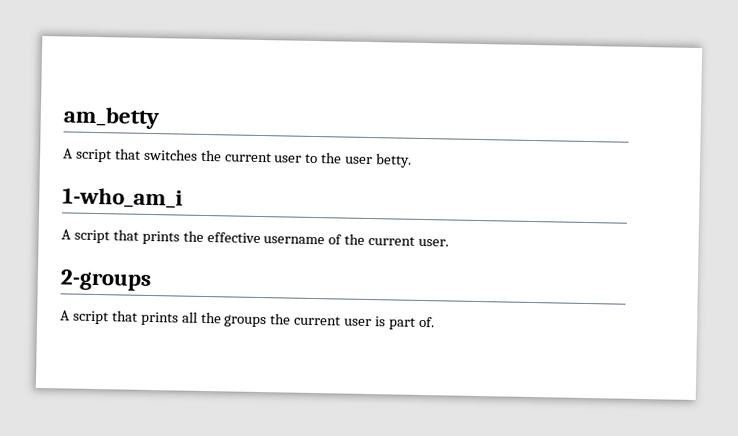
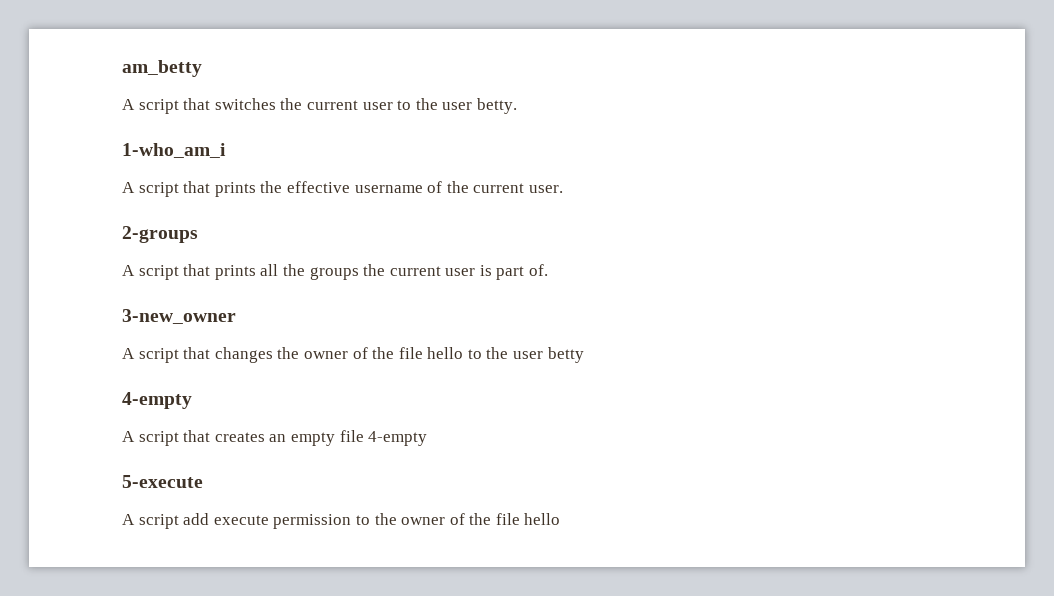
(435, 322) none -> [122,309,236,324] [122,347,584,363] [122,392,192,409] [122,430,428,446] [122,475,203,488] [122,513,561,529] // 3-new_owner // A script that changes the owner of the file hello to the user betty // 4-empty // A script that creates an empty file 4-empty // 5-execute // A script add execute permission to the owner of the file hello

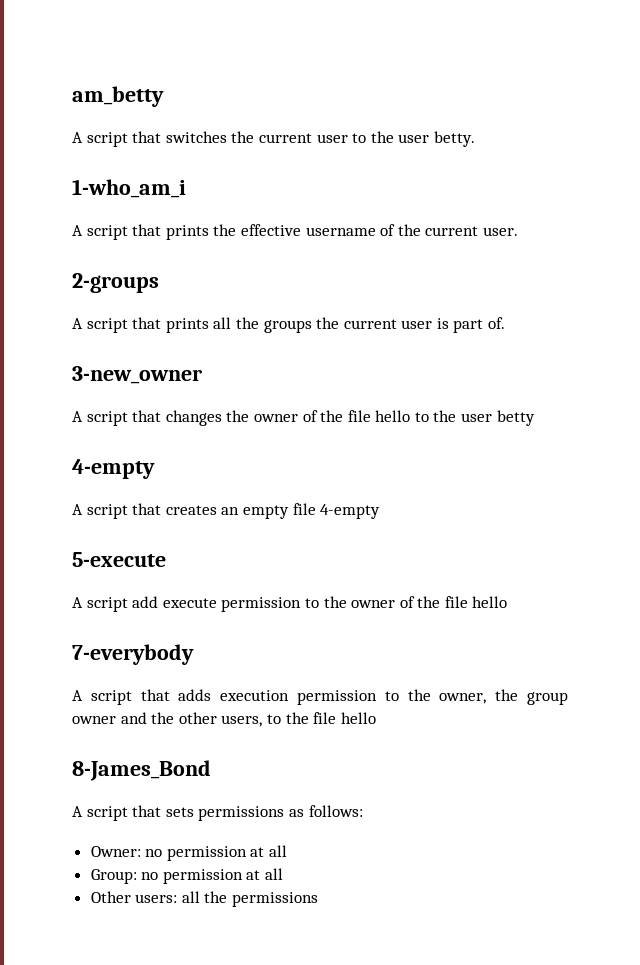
(561, 519) none -> [72,644,194,665] [72,689,568,705] [72,712,376,727] [72,760,211,781] [72,805,363,821] [90,845,288,861] [90,868,284,884] [90,891,319,907] // 7-everybody // A script that adds execution permission to the owner, the group owner and the other users, to the file hello // 8-James_Bond // A script that sets permissions as follows: // Owner: no permission at all // Group: no permission at all // Other users: all the permissions

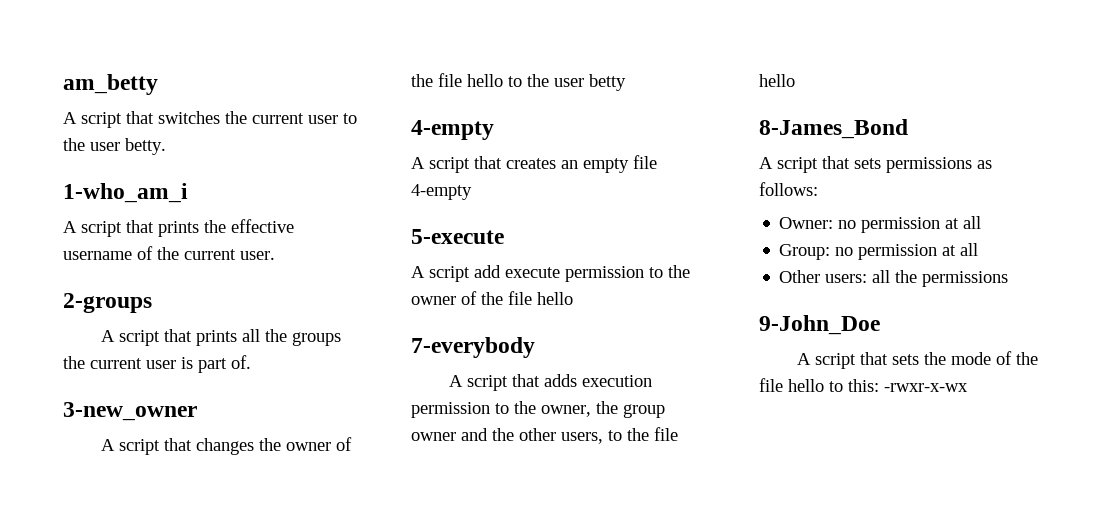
(319, 899) none -> [759,315,880,335] [796,351,1038,369] [759,378,968,392] // 9-John_Doe // A script that sets the mode of the file hello to this: -rwxr-x-wx

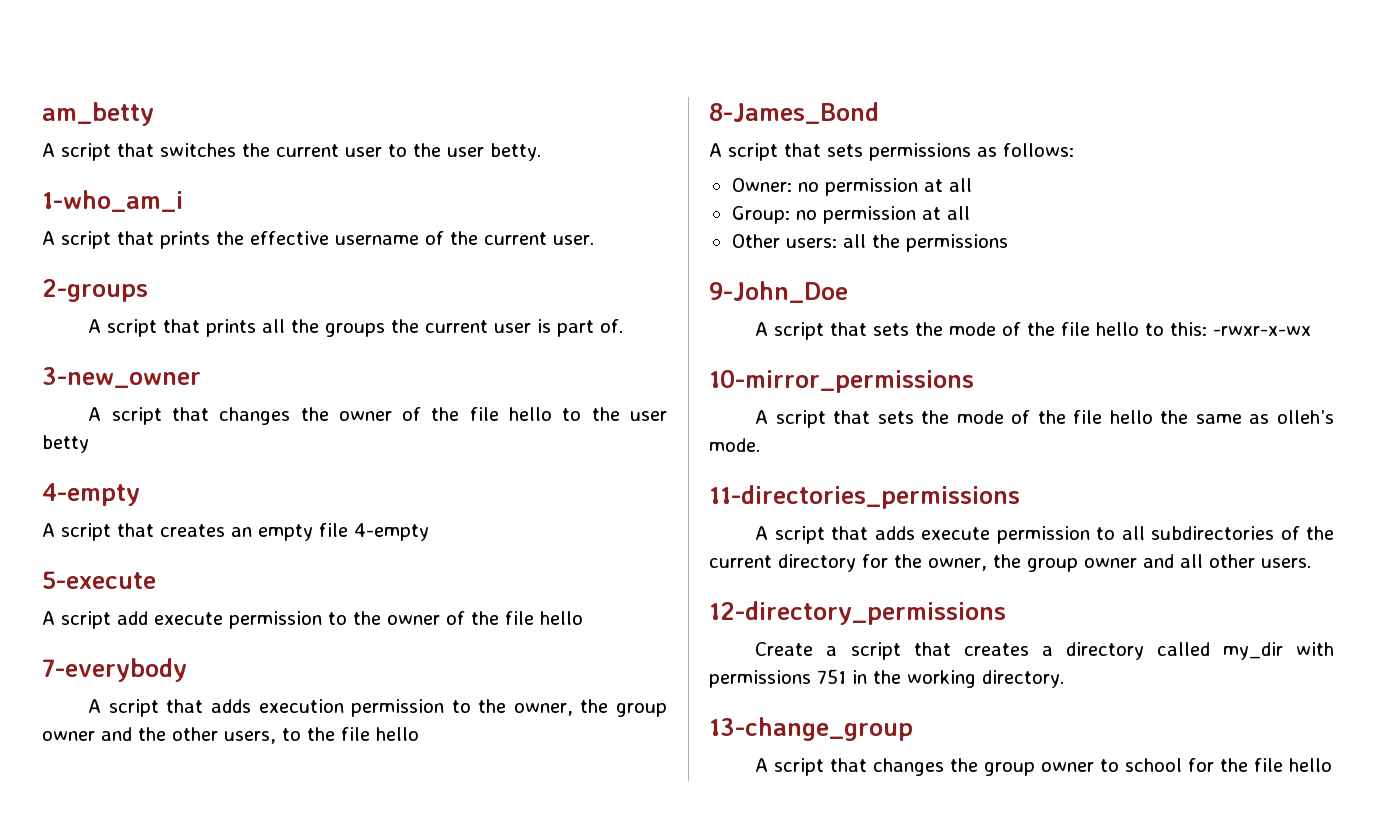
(968, 387) none -> [709,370,974,393] [755,410,1334,428] [709,438,760,452] [709,485,1020,509] [755,526,1334,544] [709,554,1311,572] [709,601,1006,625] [755,642,1334,660] [709,669,1064,688] [709,717,913,741] [755,758,1333,776] // 10-mirror_permissions // A script that sets the mode of the file hello the same as olleh’s mode. // 11-directories_permissions // A script that adds execute permission to all subdirectories of the current directory for the owner, the group owner and all other users. // 12-directory_permissions // Create a script that creates a directory called my_dir with permissions 751 in the working directory. // 13-change_group // A script that changes the group owner to school for the file hello

